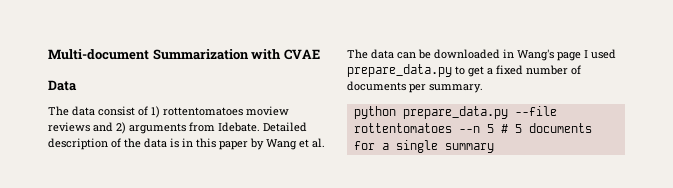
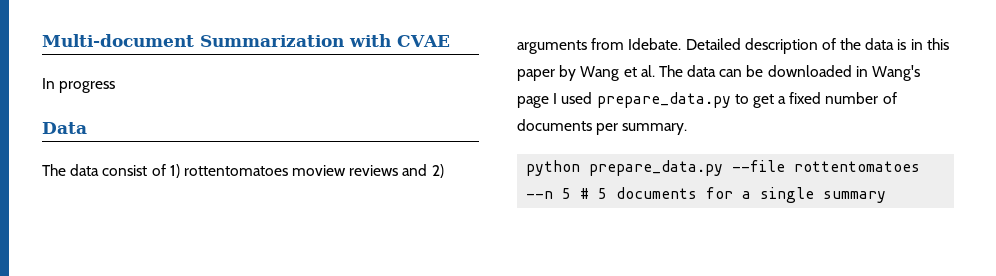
(320, 54) none -> [42,78,116,93] // In progress

